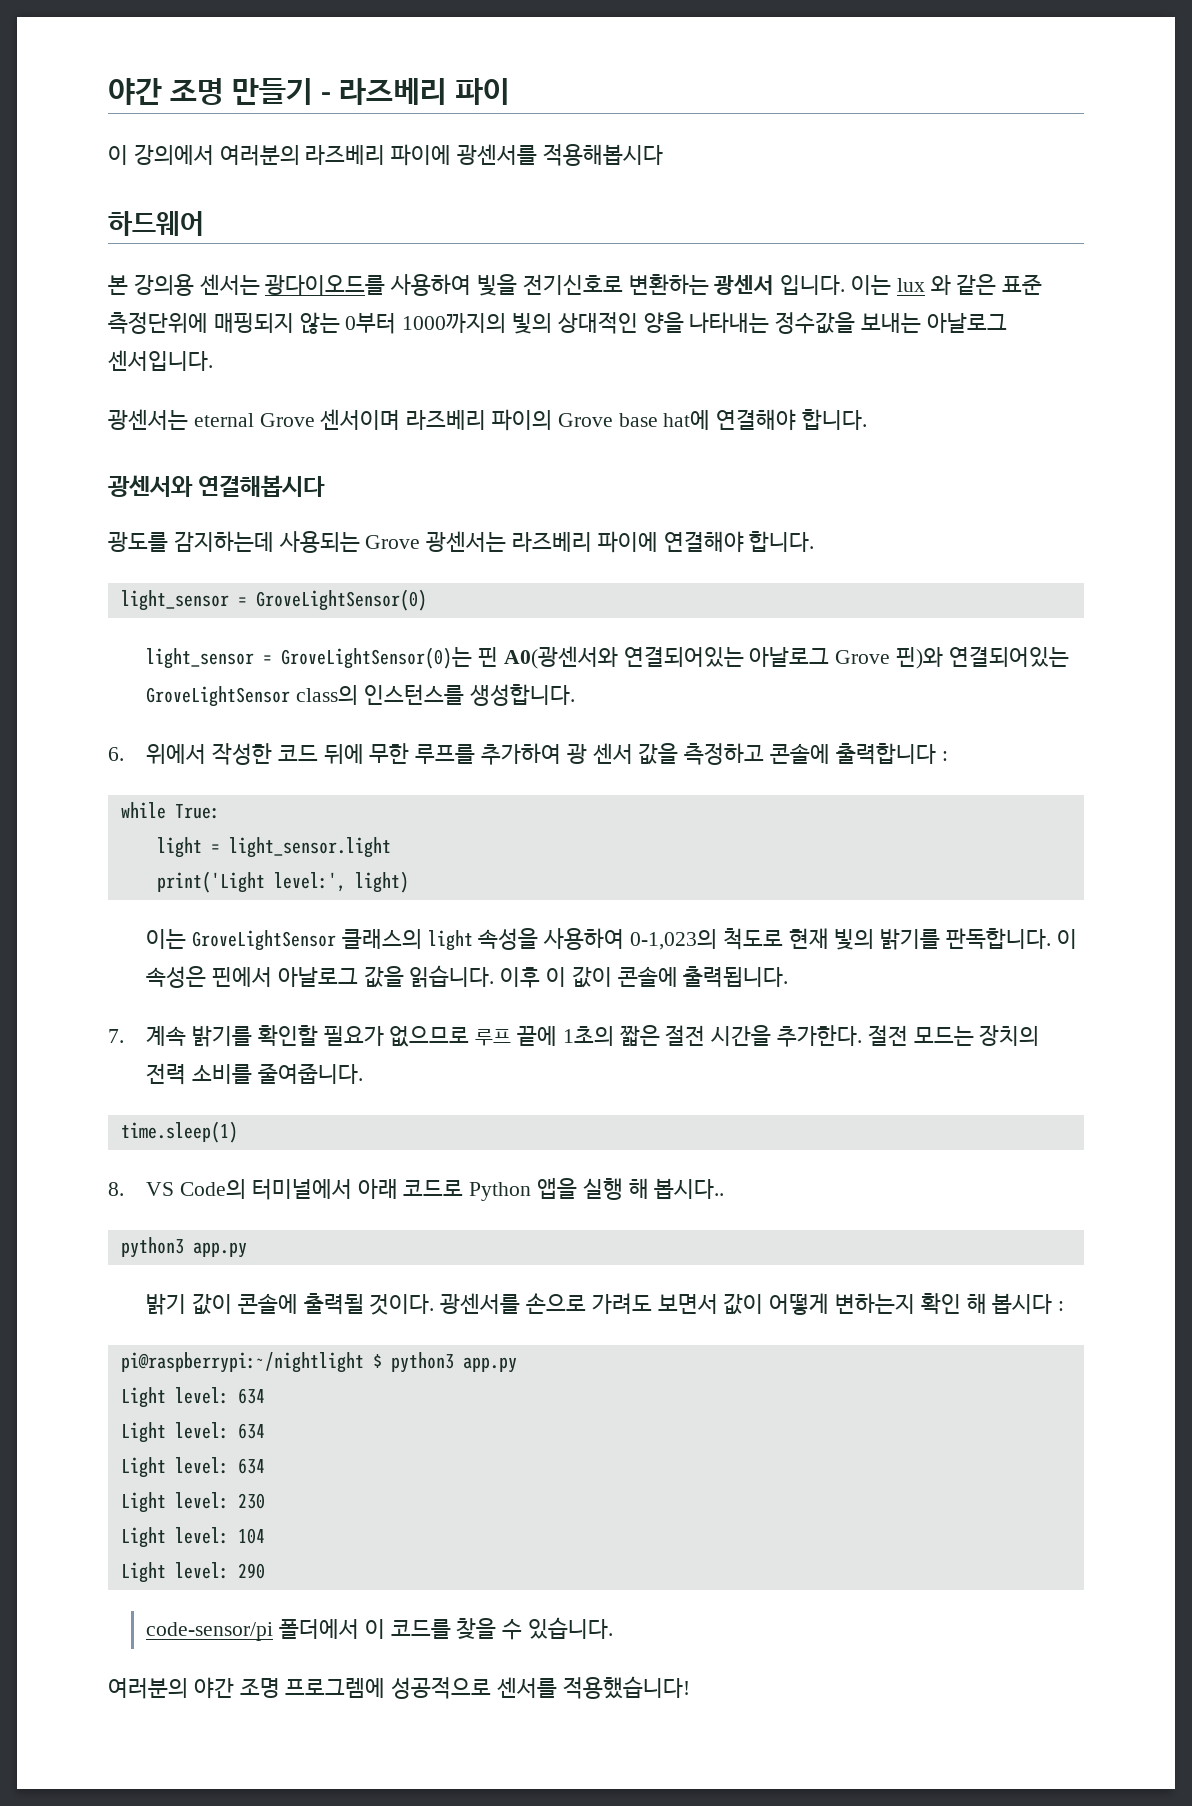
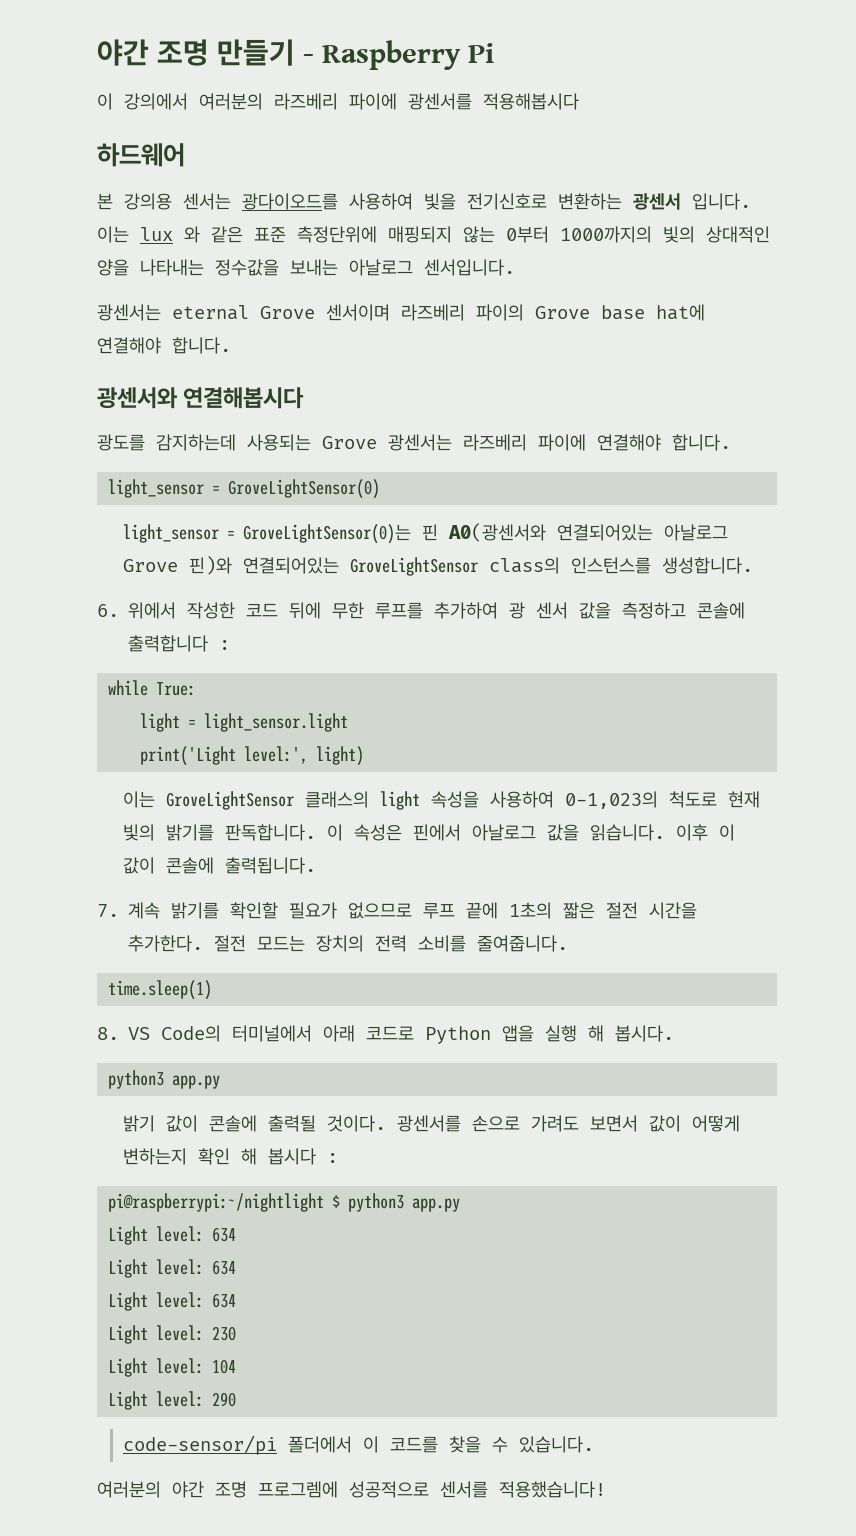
[339,78,510,105] 라즈베리 파이 -> [322,40,494,70] Raspberry Pi
[654,1178,725,1199] 봅시다.. -> [615,1025,675,1042] 봅시다.

